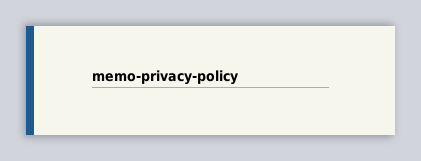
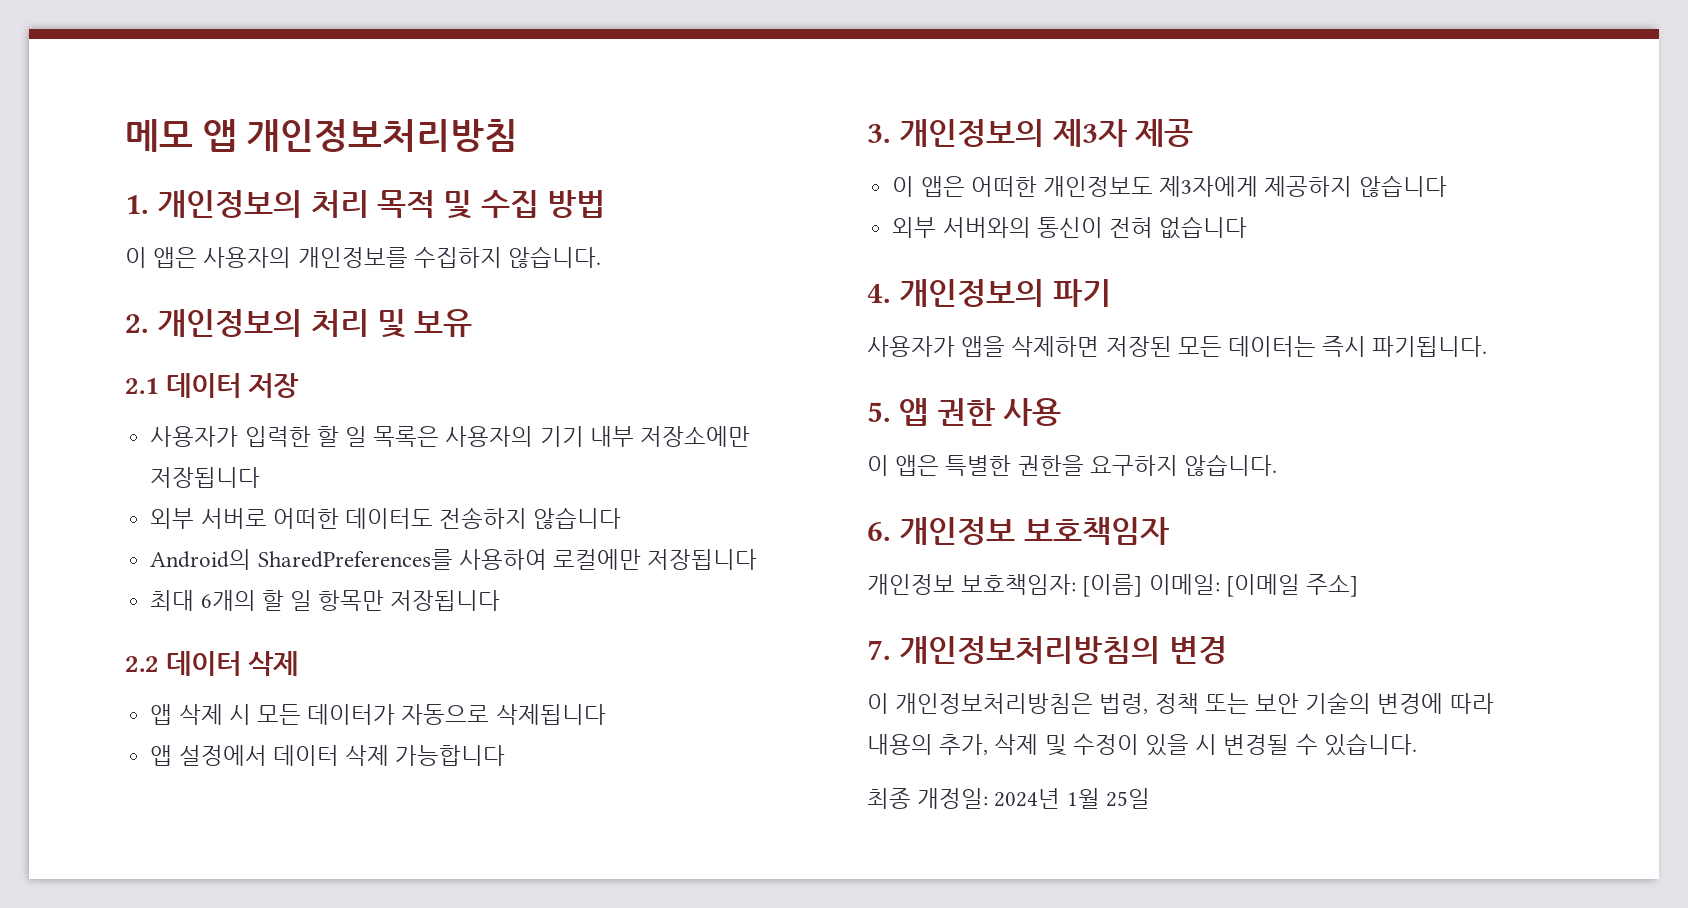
[92,70,238,85] memo-privacy-policy -> [125,119,519,152] [125,190,606,219] [125,246,602,268] [125,309,473,338] [125,373,300,398] [150,426,750,447] [150,467,261,488] [150,507,622,529] [150,549,758,570] [150,590,501,611] [125,651,299,676] [150,704,606,725] [150,745,506,766] [867,119,1194,147] [892,175,1447,197] [892,216,1248,239] [867,279,1111,307] [867,336,1488,357] [867,398,1062,426] [867,454,1278,476] [867,517,1169,545] [867,574,1359,597] [867,636,1227,664] [867,692,1494,714] [867,733,1417,756] [867,788,1150,809] 메모 앱 개인정보처리방침 // 1. 개인정보의 처리 목적 및 수집 방법 // 이 앱은 사용자의 개인정보를 수집하지 않습니다. // 2. 개인정보의 처리 및 보유 // 2.1 데이터 저장 // 사용자가 입력한 할 일 목록은 사용자의 기기 내부 저장소에만 저장됩니다 // 외부 서버로 어떠한 데이터도 전송하지 않습니다 // Android의 SharedPreferences를 사용하여 로컬에만 저장됩니다 // 최대 6개의 할 일 항목만 저장됩니다 // 2.2 데이터 삭제 // 앱 삭제 시 모든 데이터가 자동으로 삭제됩니다 // 앱 설정에서 데이터 삭제 가능합니다 // 3. 개인정보의 제3자 제공 // 이 앱은 어떠한 개인정보도 제3자에게 제공하지 않습니다 // 외부 서버와의 통신이 전혀 없습니다 // 4. 개인정보의 파기 // 사용자가 앱을 삭제하면 저장된 모든 데이터는 즉시 파기됩니다. // 5. 앱 권한 사용 // 이 앱은 특별한 권한을 요구하지 않습니다. // 6. 개인정보 보호책임자 // 개인정보 보호책임자: [이름] 이메일: [이메일 주소] // 7. 개인정보처리방침의 변경 // 이 개인정보처리방침은 법령, 정책 또는 보안 기술의 변경에 따라 내용의 추가, 삭제 및 수정이 있을 시 변경될 수 있습니다. // 최종 개정일: 2024년 1월 25일

